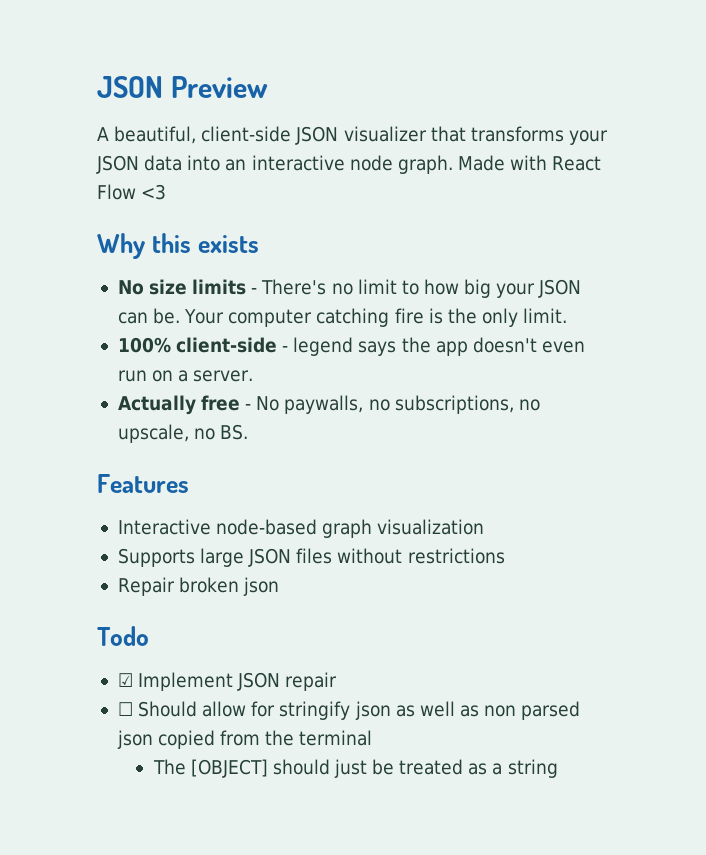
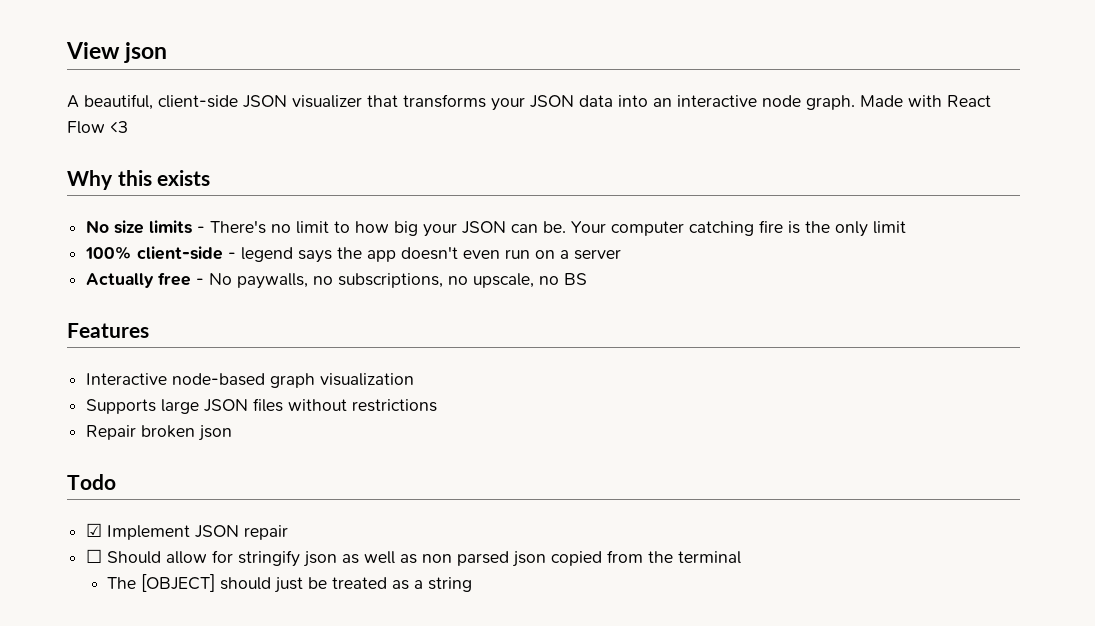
[97,76,268,98] JSON Preview -> [66,42,168,63] View json
[523,308,568,323] limit. -> [873,221,907,234] limit
[193,370,254,382] server. -> [574,249,622,260] server
[220,424,249,440] BS. -> [564,273,588,285] BS

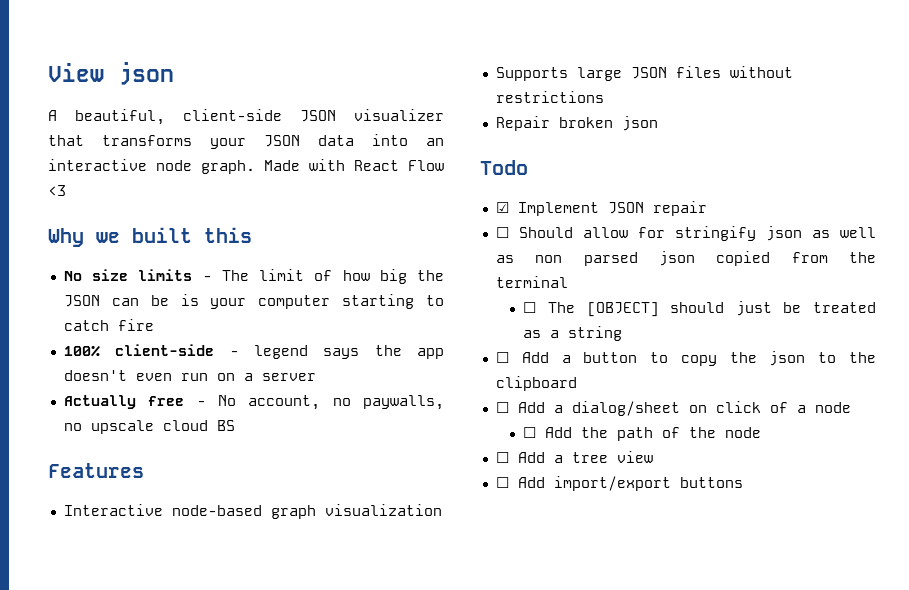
(113, 180) none -> [96,227,192,243] we built
[157,170,211,186] exists -> (252, 235) none
[210,220,351,234] There's no limit to -> [221,269,333,281] The limit of
[423,223,458,237] your -> [417,270,444,281] the
[543,220,907,237] be. Your computer catching fire is the only limit -> [150,294,444,309] [63,319,154,331] be is your computer starting to catch fire
[237,273,560,289] paywalls, no subscriptions, no upscale, no -> [248,395,445,410] [63,420,208,434] account, no paywalls, no upscale cloud
(742, 557) none -> [523,302,537,313] ☐
(473, 584) none -> [495,351,876,366] [495,376,577,391] [495,401,851,416] [523,427,762,441] [495,451,653,463] [495,476,743,491] // ☐ Add a button to copy the json to the clipboard // ☐ Add a dialog/sheet on click of a node // ☐ Add the path of the node // ☐ Add a tree view // ☐ Add import/export buttons

